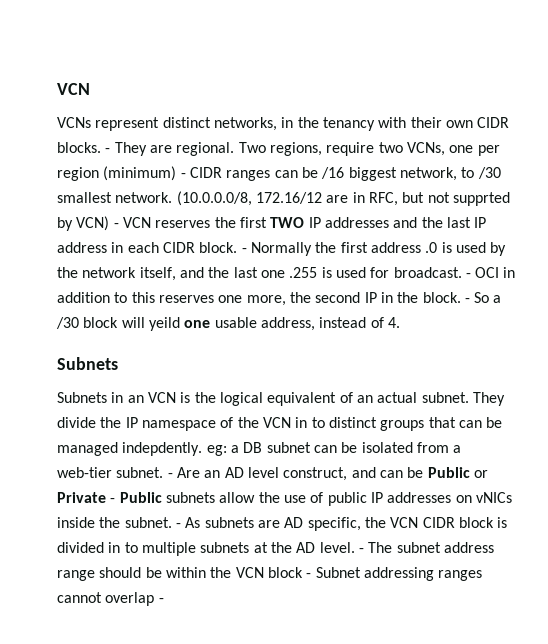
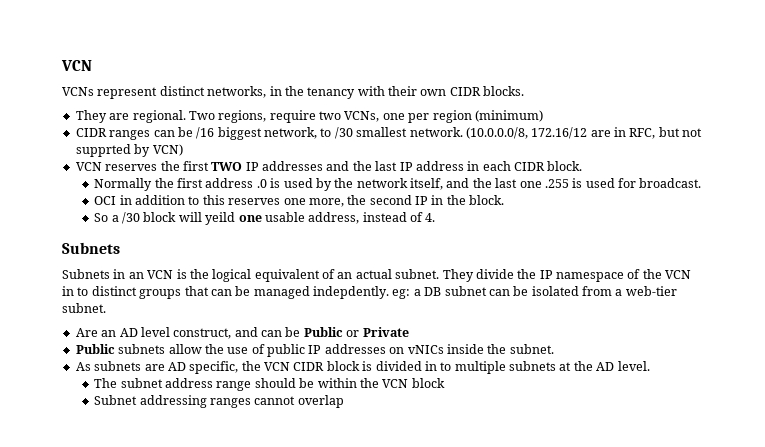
[105,148,111,153] - -> (525, 91) //
[180,173,186,178] - -> (543, 116) //
[113,223,119,228] - -> (183, 150) //
[241,248,247,253] - -> (583, 166) //
[465,273,471,278] - -> (702, 183) //
[464,298,470,303] - -> (505, 200) //
[167,473,173,478] - -> (106, 308) //
[110,498,116,503] - -> (409, 332) //
[175,523,181,528] - -> (554, 349) //
[358,548,364,553] - -> (650, 366) //
[306,573,312,578] - -> (445, 383) //
[158,598,164,603] - -> (344, 401) none

